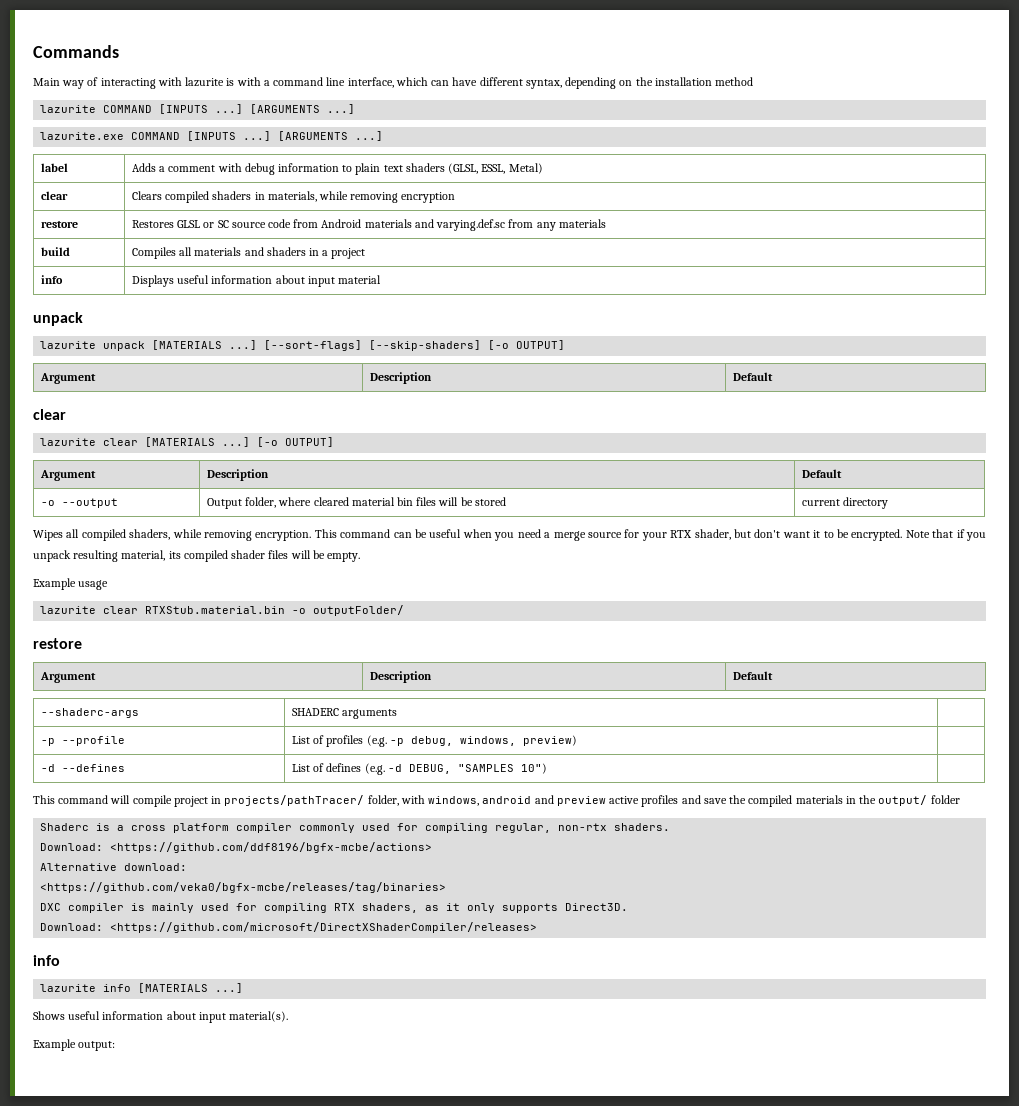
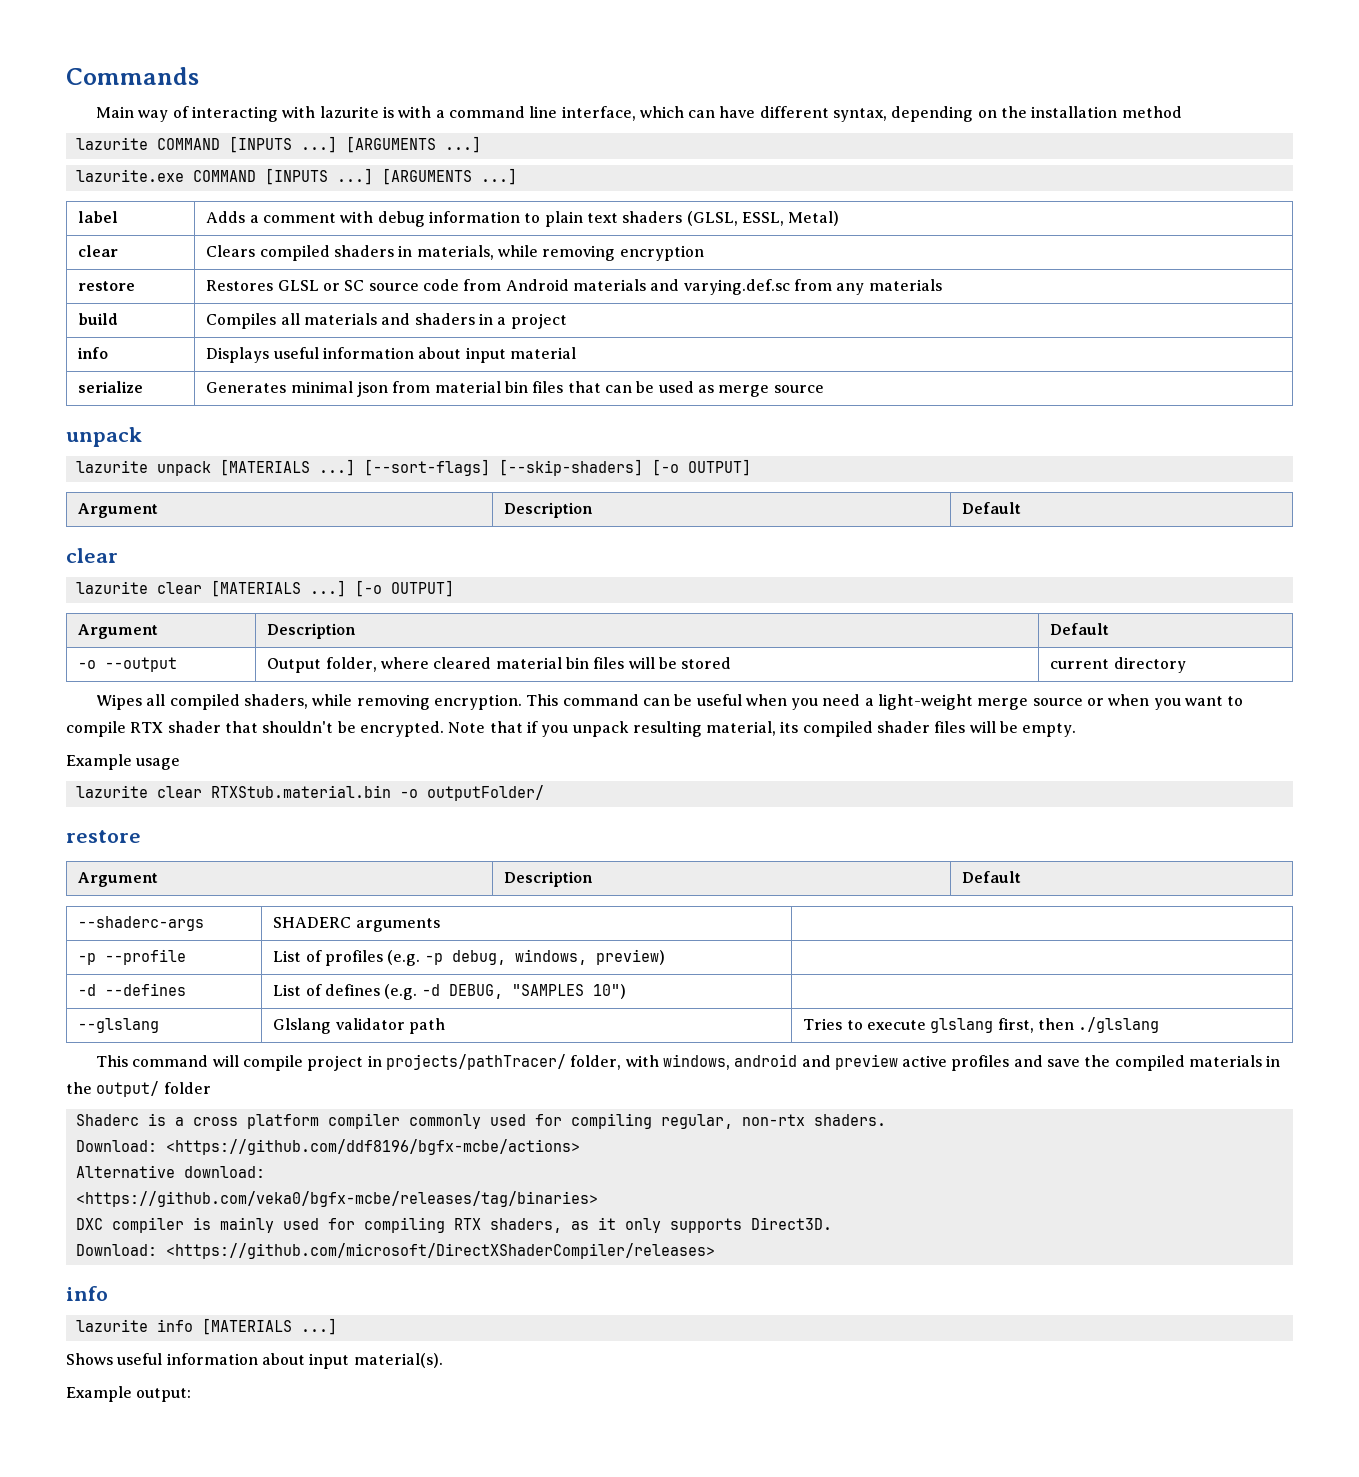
(382, 279) none -> [78,381,144,393] [206,381,824,397] // serialize | Generates minimal json from material bin files that can be used as merge source
[553,529,834,541] merge source for your RTX shader, but don't want it to -> [878,694,1244,710] [66,721,334,737] light-weight merge source or when you want to compile RTX shader that shouldn't
(547, 768) none -> [78,1018,160,1033] [273,1018,446,1034] [803,1017,1160,1033] // --glslang | Glslang validator path | Tries to execute glslang first, then ./glslang

